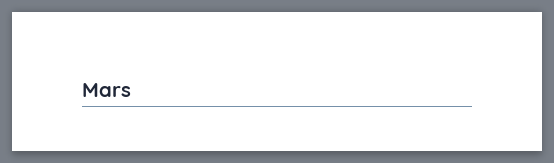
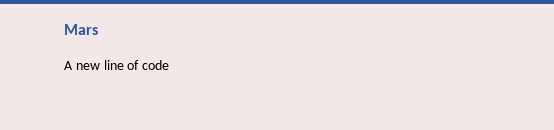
(131, 90) none -> [64,60,170,70] // A new line of code

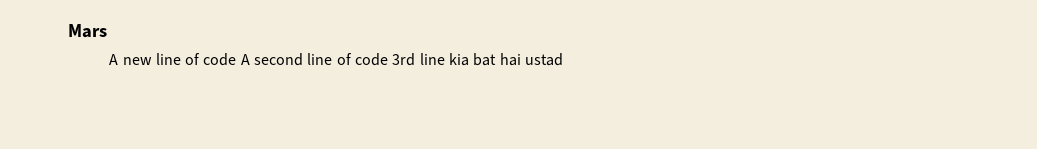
(170, 65) none -> [240,53,563,66] A second line of code 3rd line kia bat hai ustad

